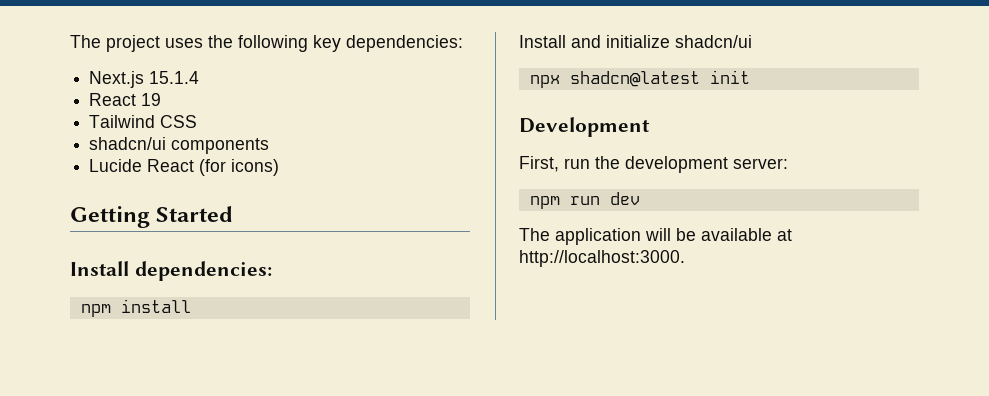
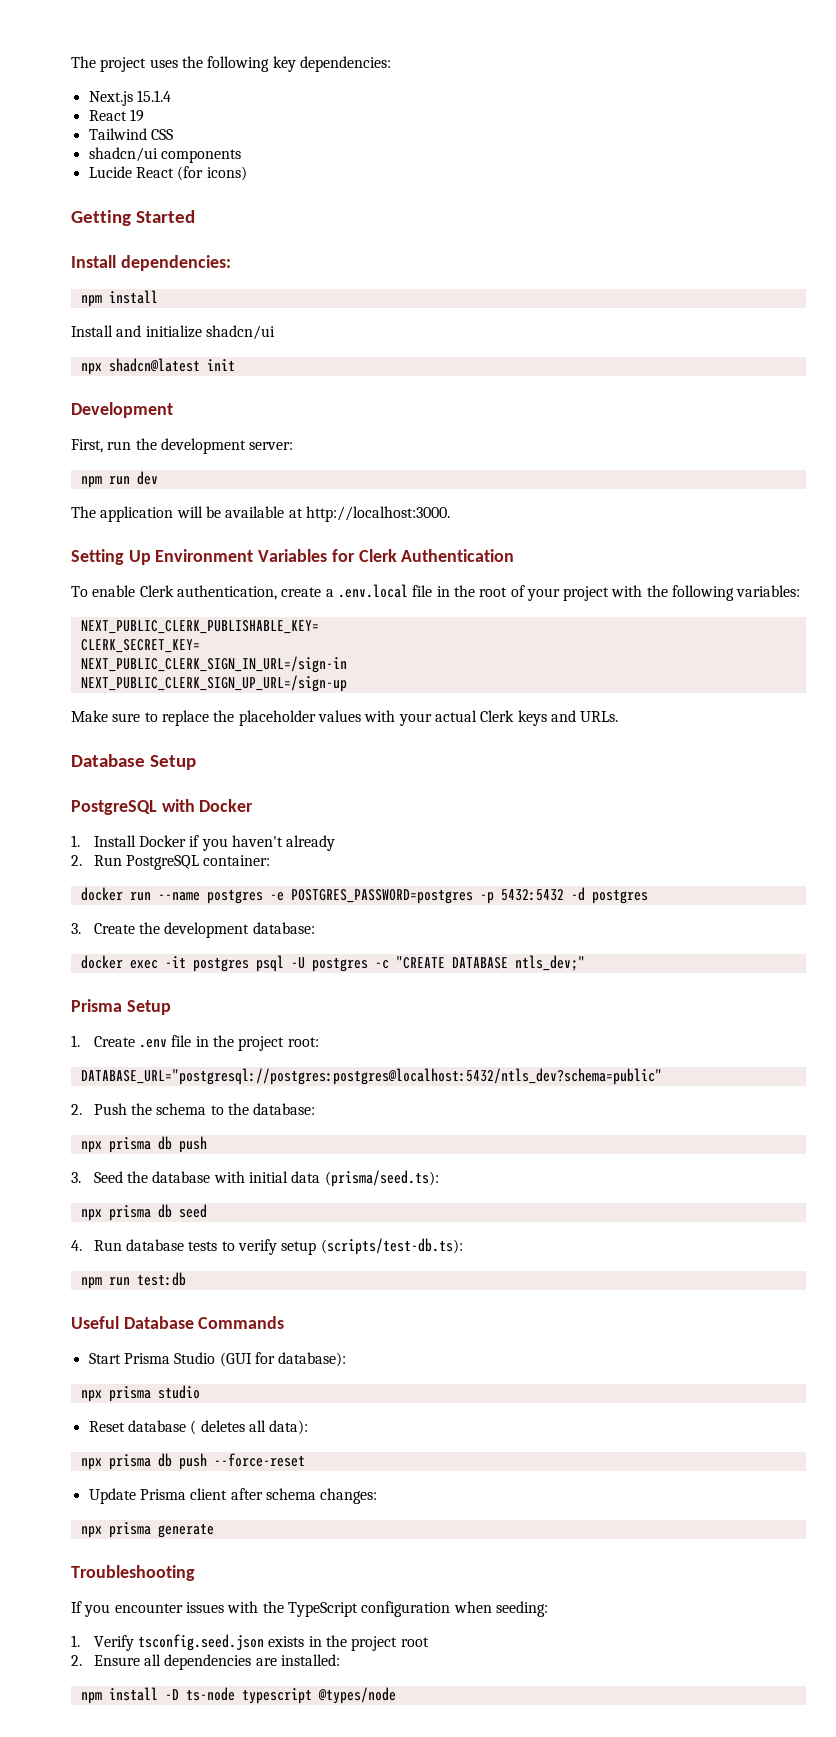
(685, 258) none -> [71,549,515,565] [71,584,801,601] [80,620,319,634] [80,639,200,653] [80,656,347,673] [80,675,347,692] [71,710,619,726] [71,754,196,770] [71,799,254,815] [71,835,336,851] [71,855,271,870] [80,887,648,904] [71,922,315,938] [80,955,585,972] [71,999,171,1015] [71,1035,319,1051] [80,1068,662,1085] [71,1103,316,1115] [80,1136,207,1153] [71,1170,439,1187] [80,1204,207,1221] [71,1238,463,1255] [80,1272,186,1289] [71,1316,285,1329] [88,1352,347,1367] [80,1385,200,1402] [88,1420,309,1435] [80,1453,305,1470] [88,1488,378,1504] [80,1522,214,1538] [71,1565,195,1581] [71,1601,548,1617] [71,1634,429,1651] [71,1654,340,1670] [80,1687,396,1704] // Setting Up Environment Variables for Clerk Authentication // To enable Clerk authentication, create a .env.local file in the root of your project with the following variables: // NEXT_PUBLIC_CLERK_PUBLISHABLE_KEY= // CLERK_SECRET_KEY= // NEXT_PUBLIC_CLERK_SIGN_IN_URL=/sign-in // NEXT_PUBLIC_CLERK_SIGN_UP_URL=/sign-up // Make sure to replace the placeholder values with your actual Clerk keys and URLs. // Database Setup // PostgreSQL with Docker // 1. Install Docker if you haven't already // 2. Run PostgreSQL container: // docker run --name postgres -e POSTGRES_PASSWORD=postgres -p 5432:5432 -d postgres // 3. Create the development database: // docker exec -it postgres psql -U postgres -c "CREATE DATABASE ntls_dev;" // Prisma Setup // 1. Create .env file in the project root: // DATABASE_URL="postgresql://postgres:postgres@localhost:5432/ntls_dev?schema=public" // 2. Push the schema to the database: // npx prisma db push // 3. Seed the database with initial data (prisma/seed.ts): // npx prisma db seed // 4. Run database tests to verify setup (scripts/test-db.ts): // npm run test:db // Useful Database Commands // Start Prisma Studio (GUI for database): // npx prisma studio // Reset database ( deletes all data): // npx prisma db push --force-reset // Update Prisma client after schema changes: // npx prisma generate // Troubleshooting // If you encounter issues with the TypeScript configuration when seeding: // 1. Verify tsconfig.seed.json exists in the project root // 2. Ensure all dependencies are installed: // npm install -D ts-node typescript @types/node

